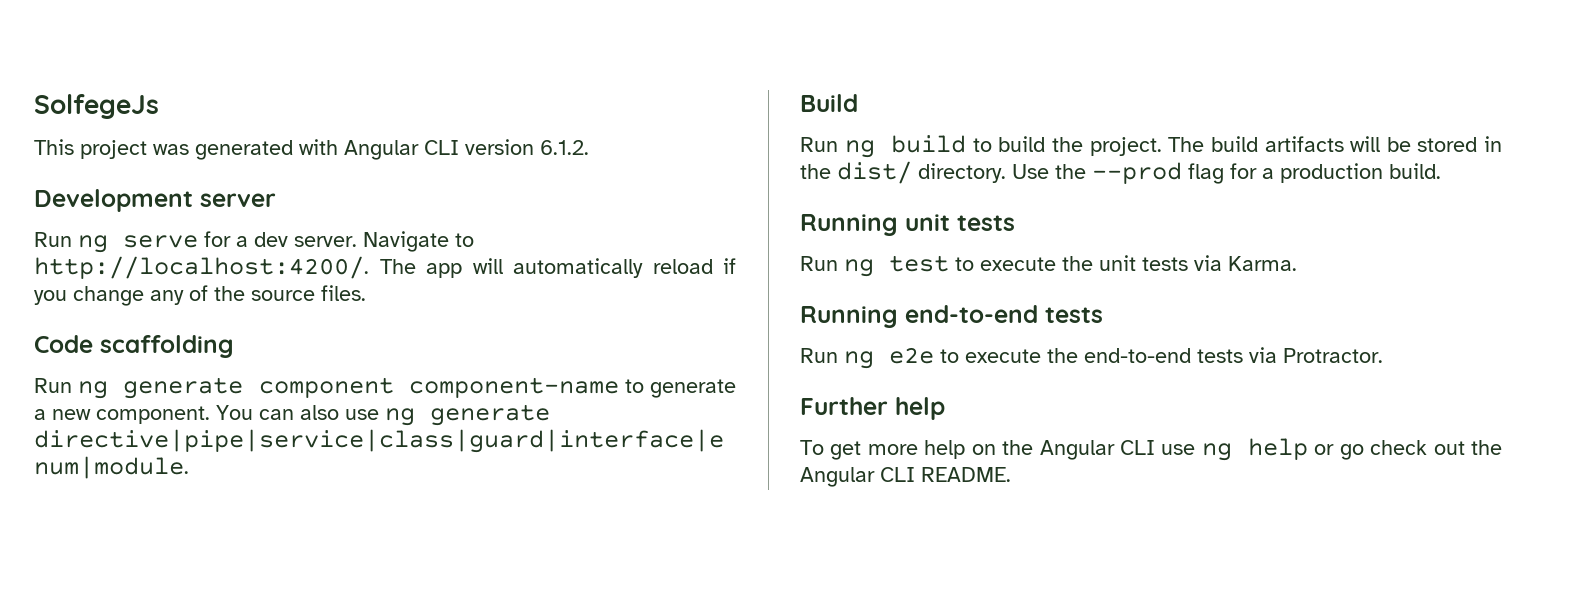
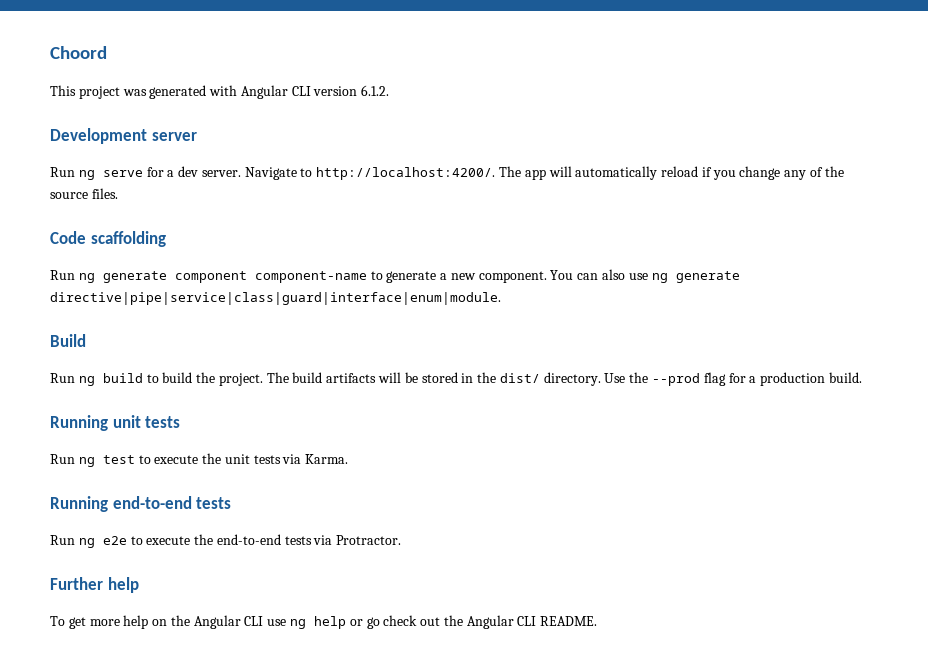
[34,94,159,119] SolfegeJs -> [50,46,107,59] Choord

